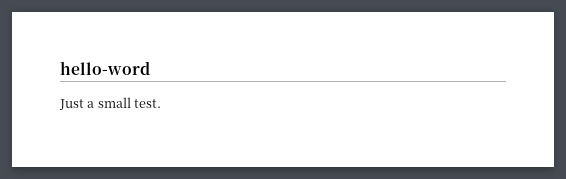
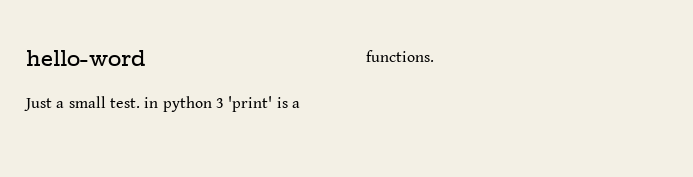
(162, 103) none -> [144,96,300,112] [366,50,434,62] in python 3 'print' is a functions.

